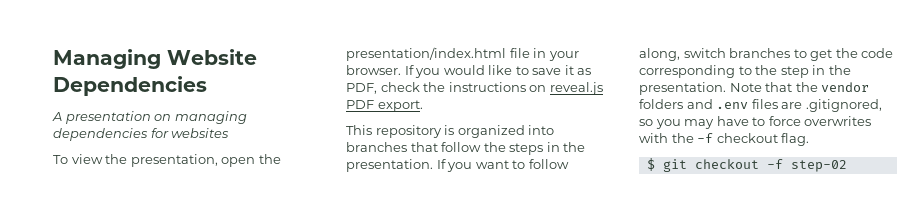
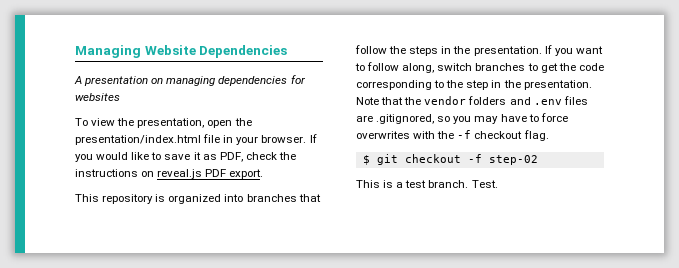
(847, 166) none -> [356,180,498,188] // This is a test branch. Test.

